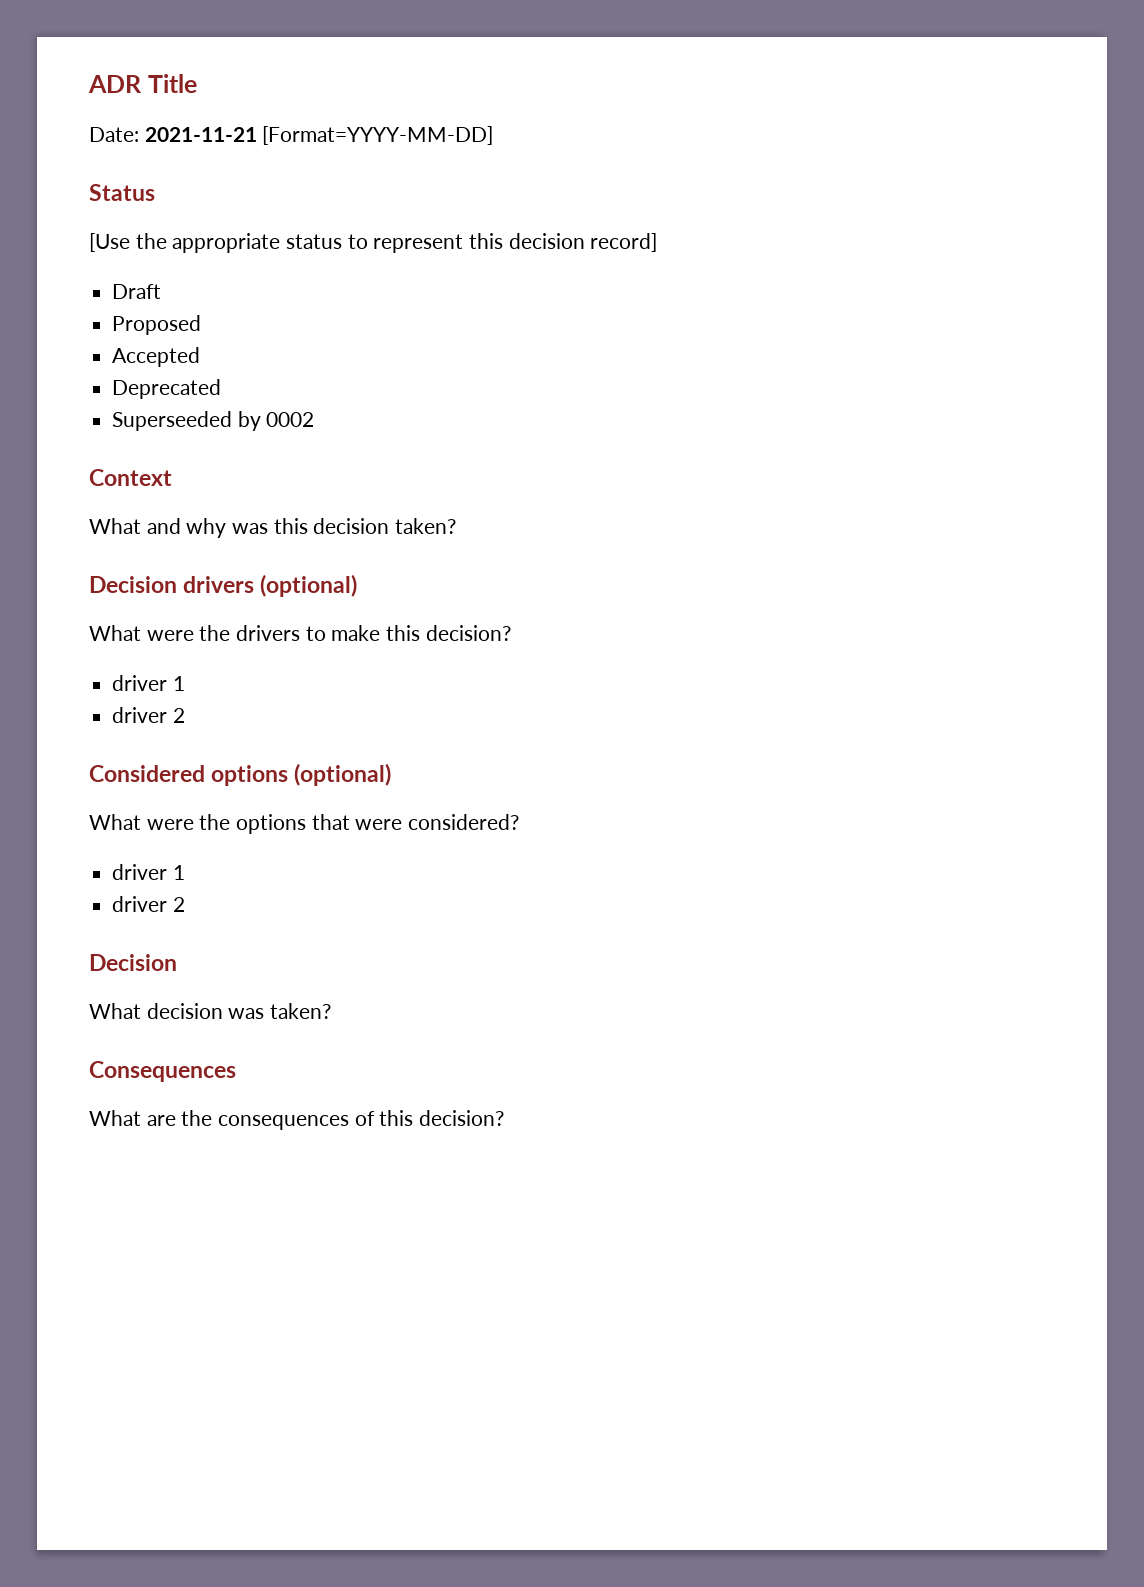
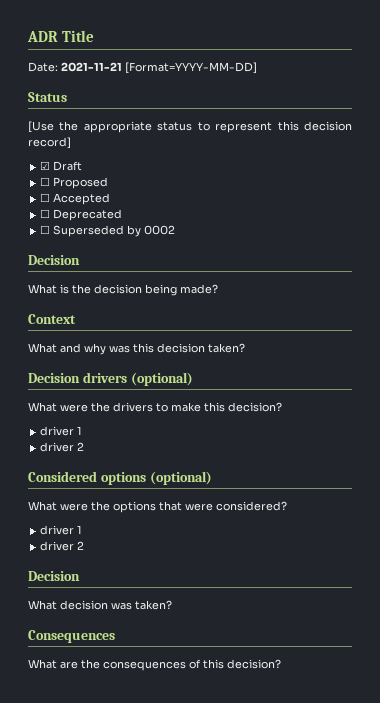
(658, 242) none -> [40,161,51,170] ☑
(162, 291) none -> [40,177,51,186] ☐
(202, 325) none -> [40,193,51,202] ☐
(201, 357) none -> [40,209,51,218] ☐
[112,411,233,431] Superseeded -> [40,225,125,237] ☐ Superseded
(315, 419) none -> [28,255,80,265] [28,284,218,296] // Decision // What is the decision being made?

